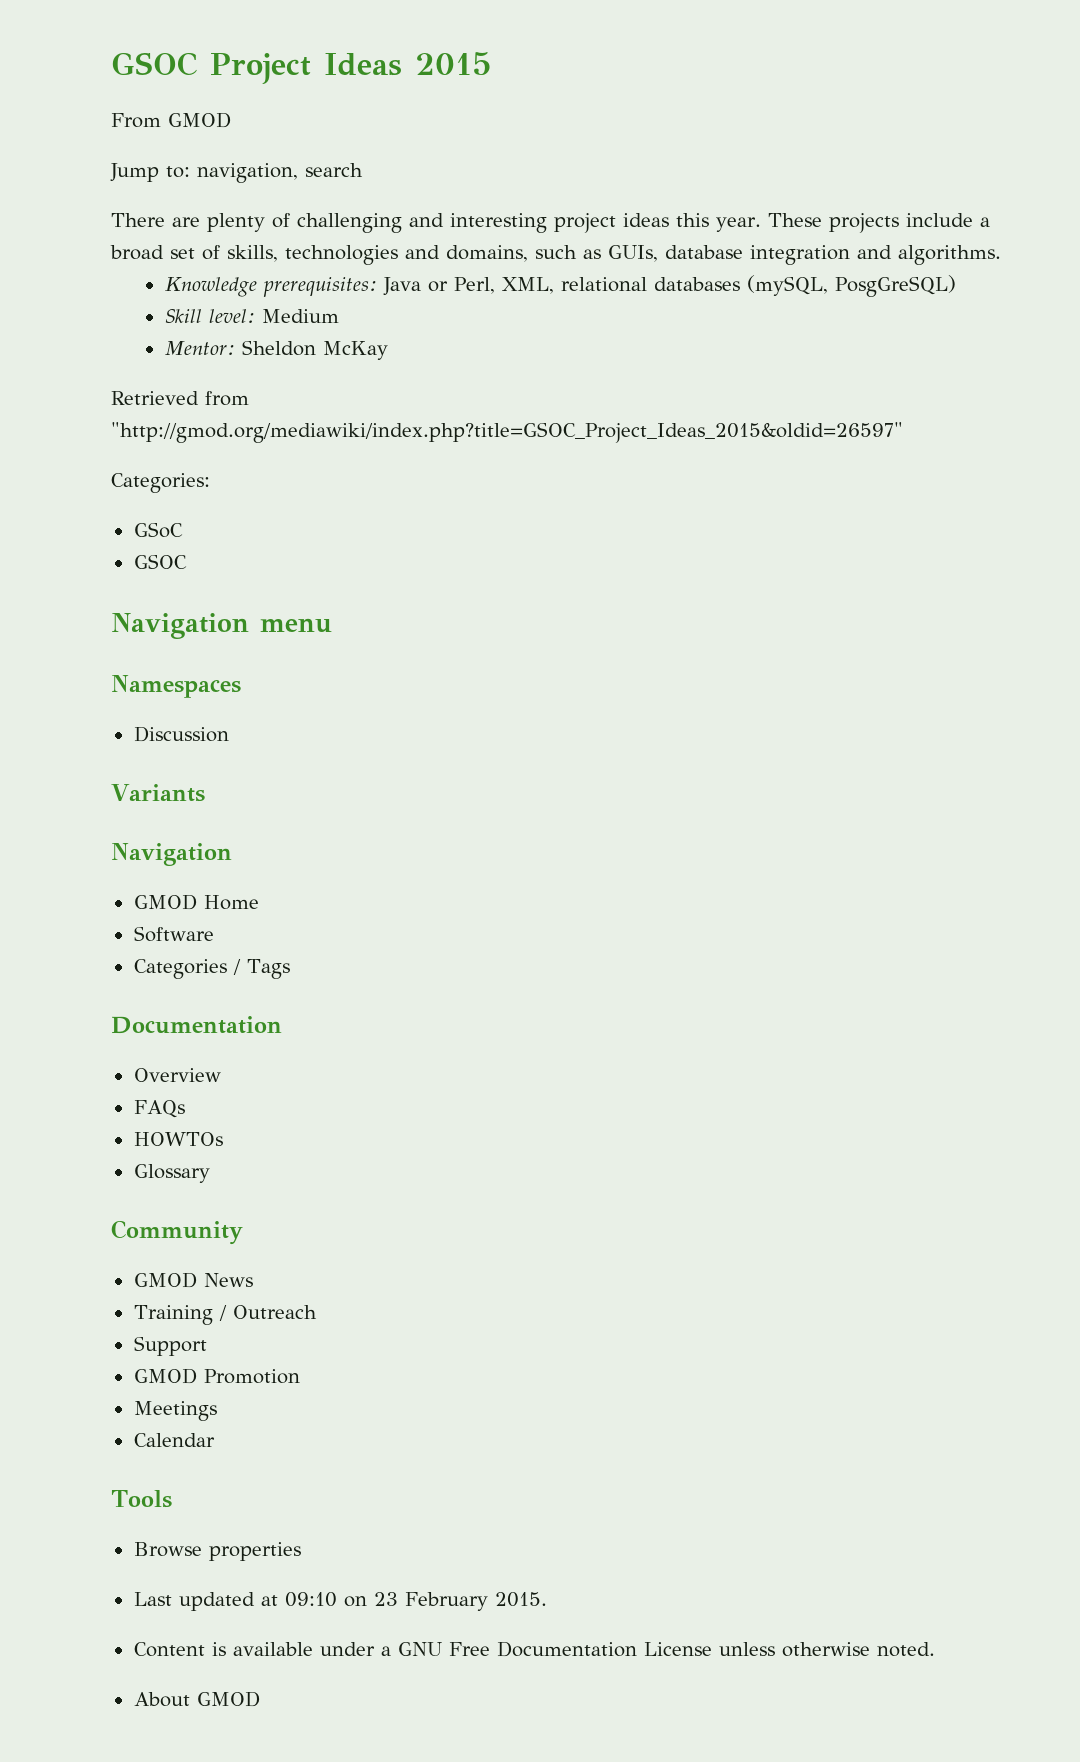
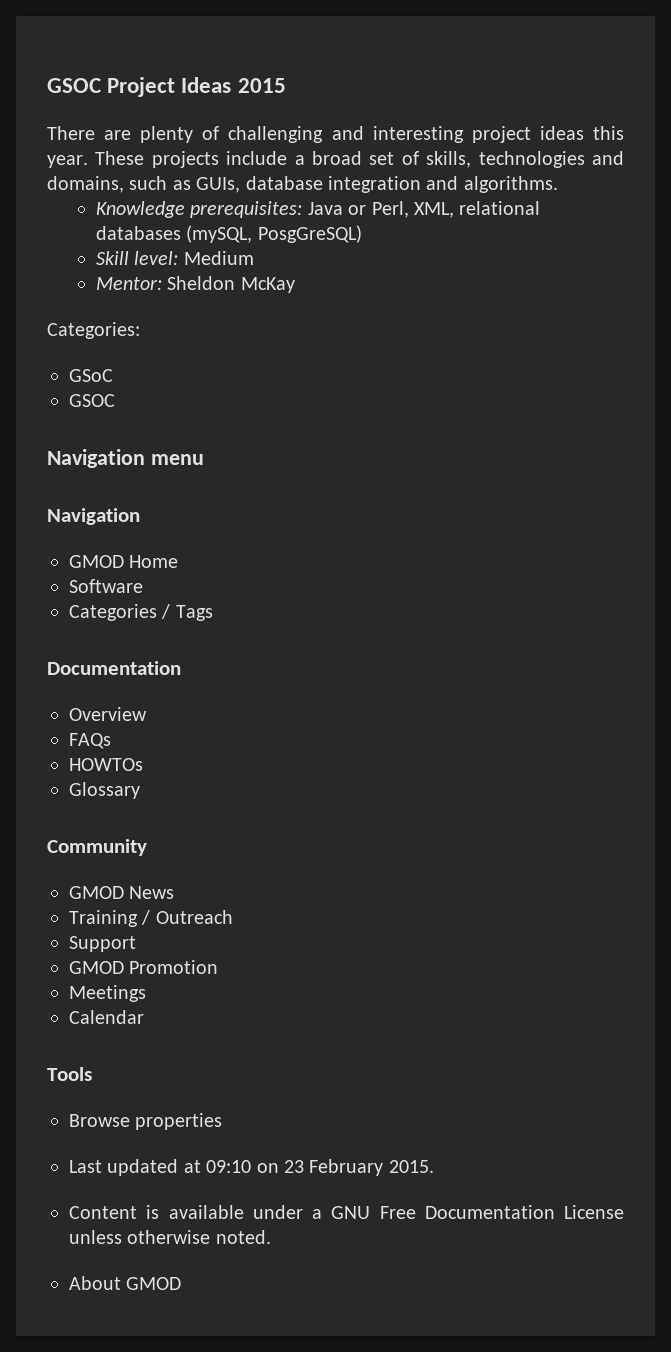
[111,112,231,128] [110,163,363,183] // From GMOD // Jump to: navigation, search -> (286, 85) none
[111,391,249,406] [111,422,903,443] // Retrieved from "http://gmod.org/mediawiki/index.php?title=GSOC_Project_Ideas_2015&oldid=26597" -> (295, 285) none
[111,675,241,698] [133,726,229,742] [111,784,205,802] // Namespaces // Discussion // Variants -> (204, 459) none

